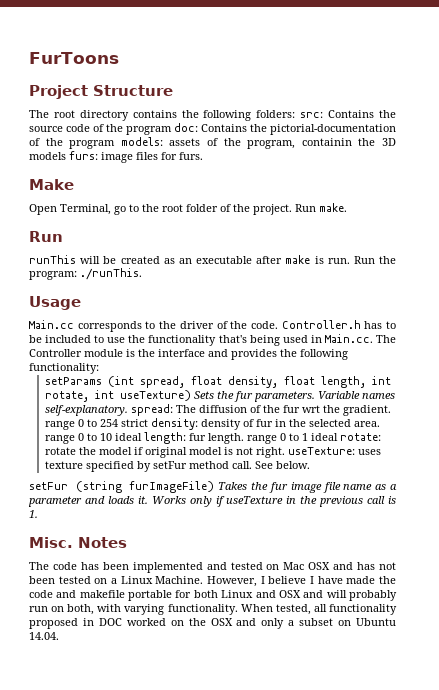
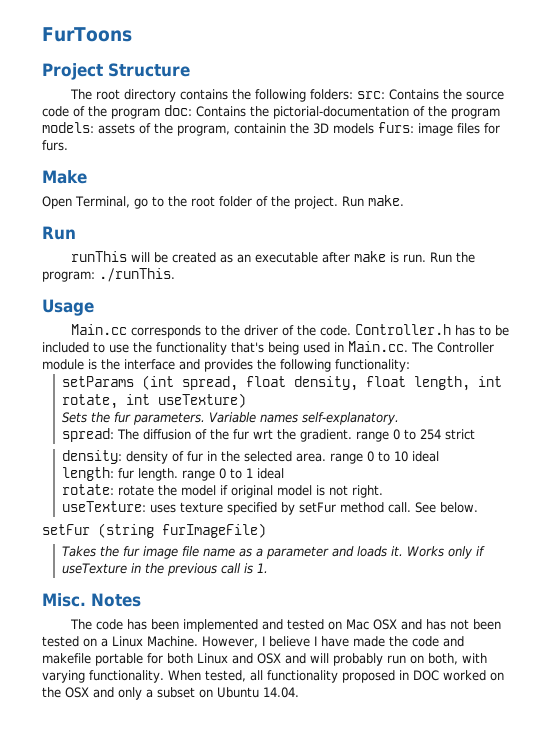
(191, 395) none -> (246, 400) //
(128, 410) none -> (399, 418) //
(148, 423) none -> (475, 434) //
(142, 437) none -> (439, 456) //
(338, 437) none -> (284, 473) //
(285, 452) none -> (383, 491) //
(215, 487) none -> (266, 530) //

